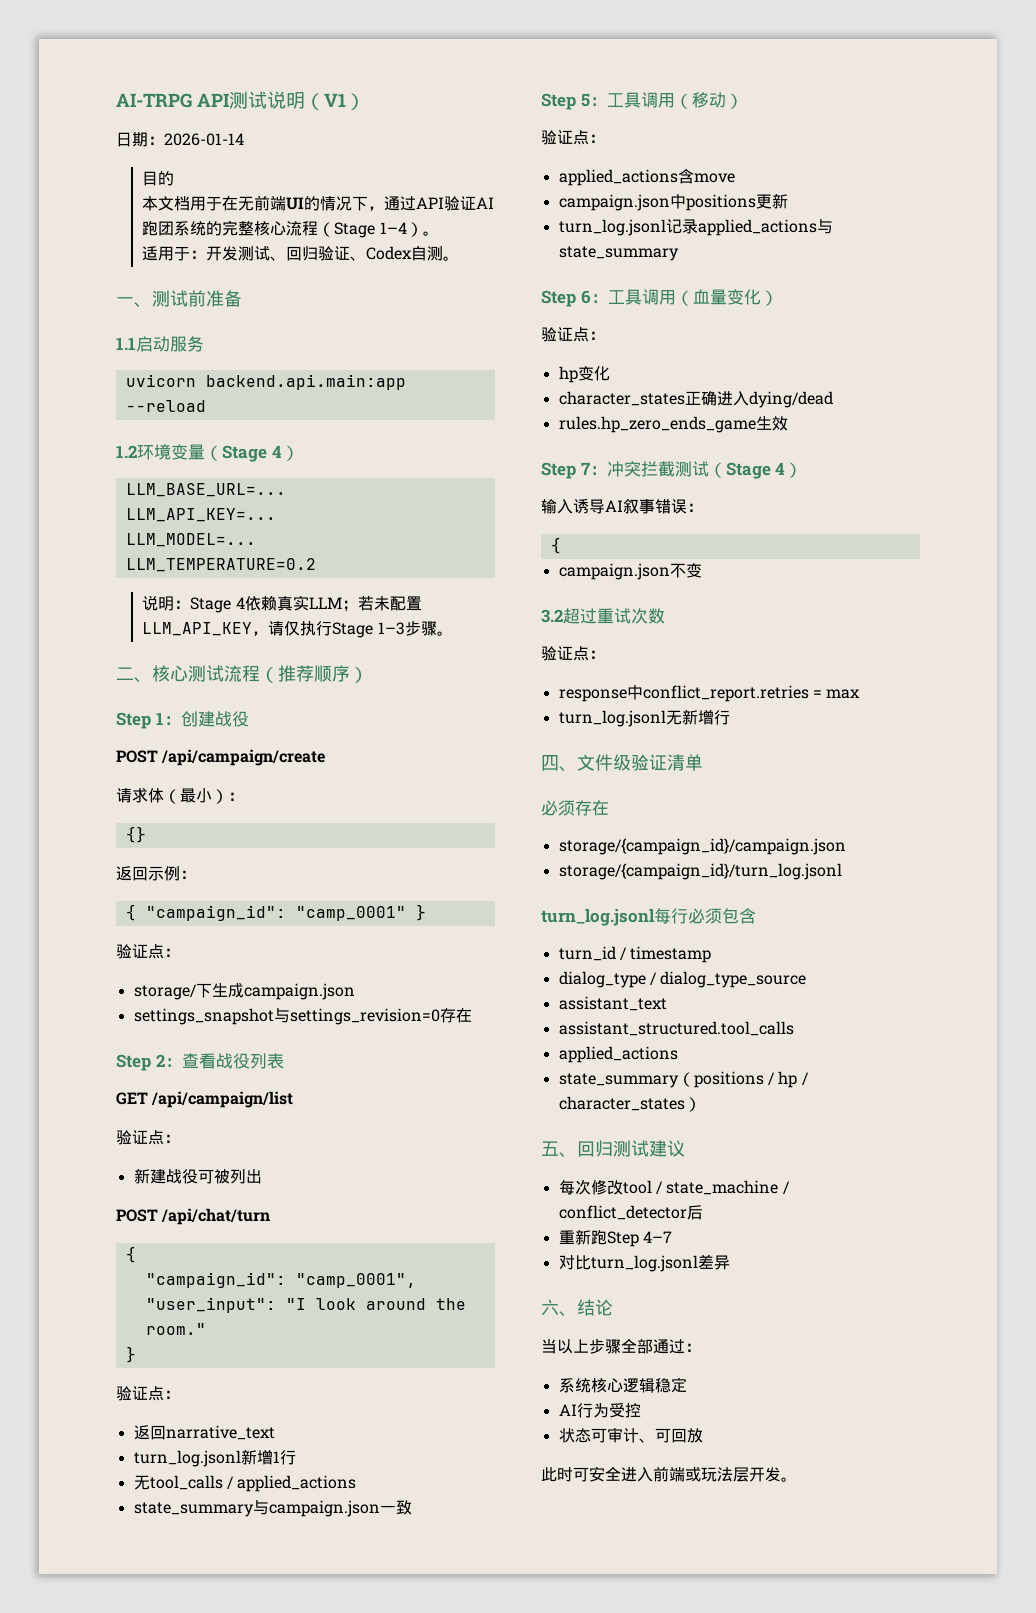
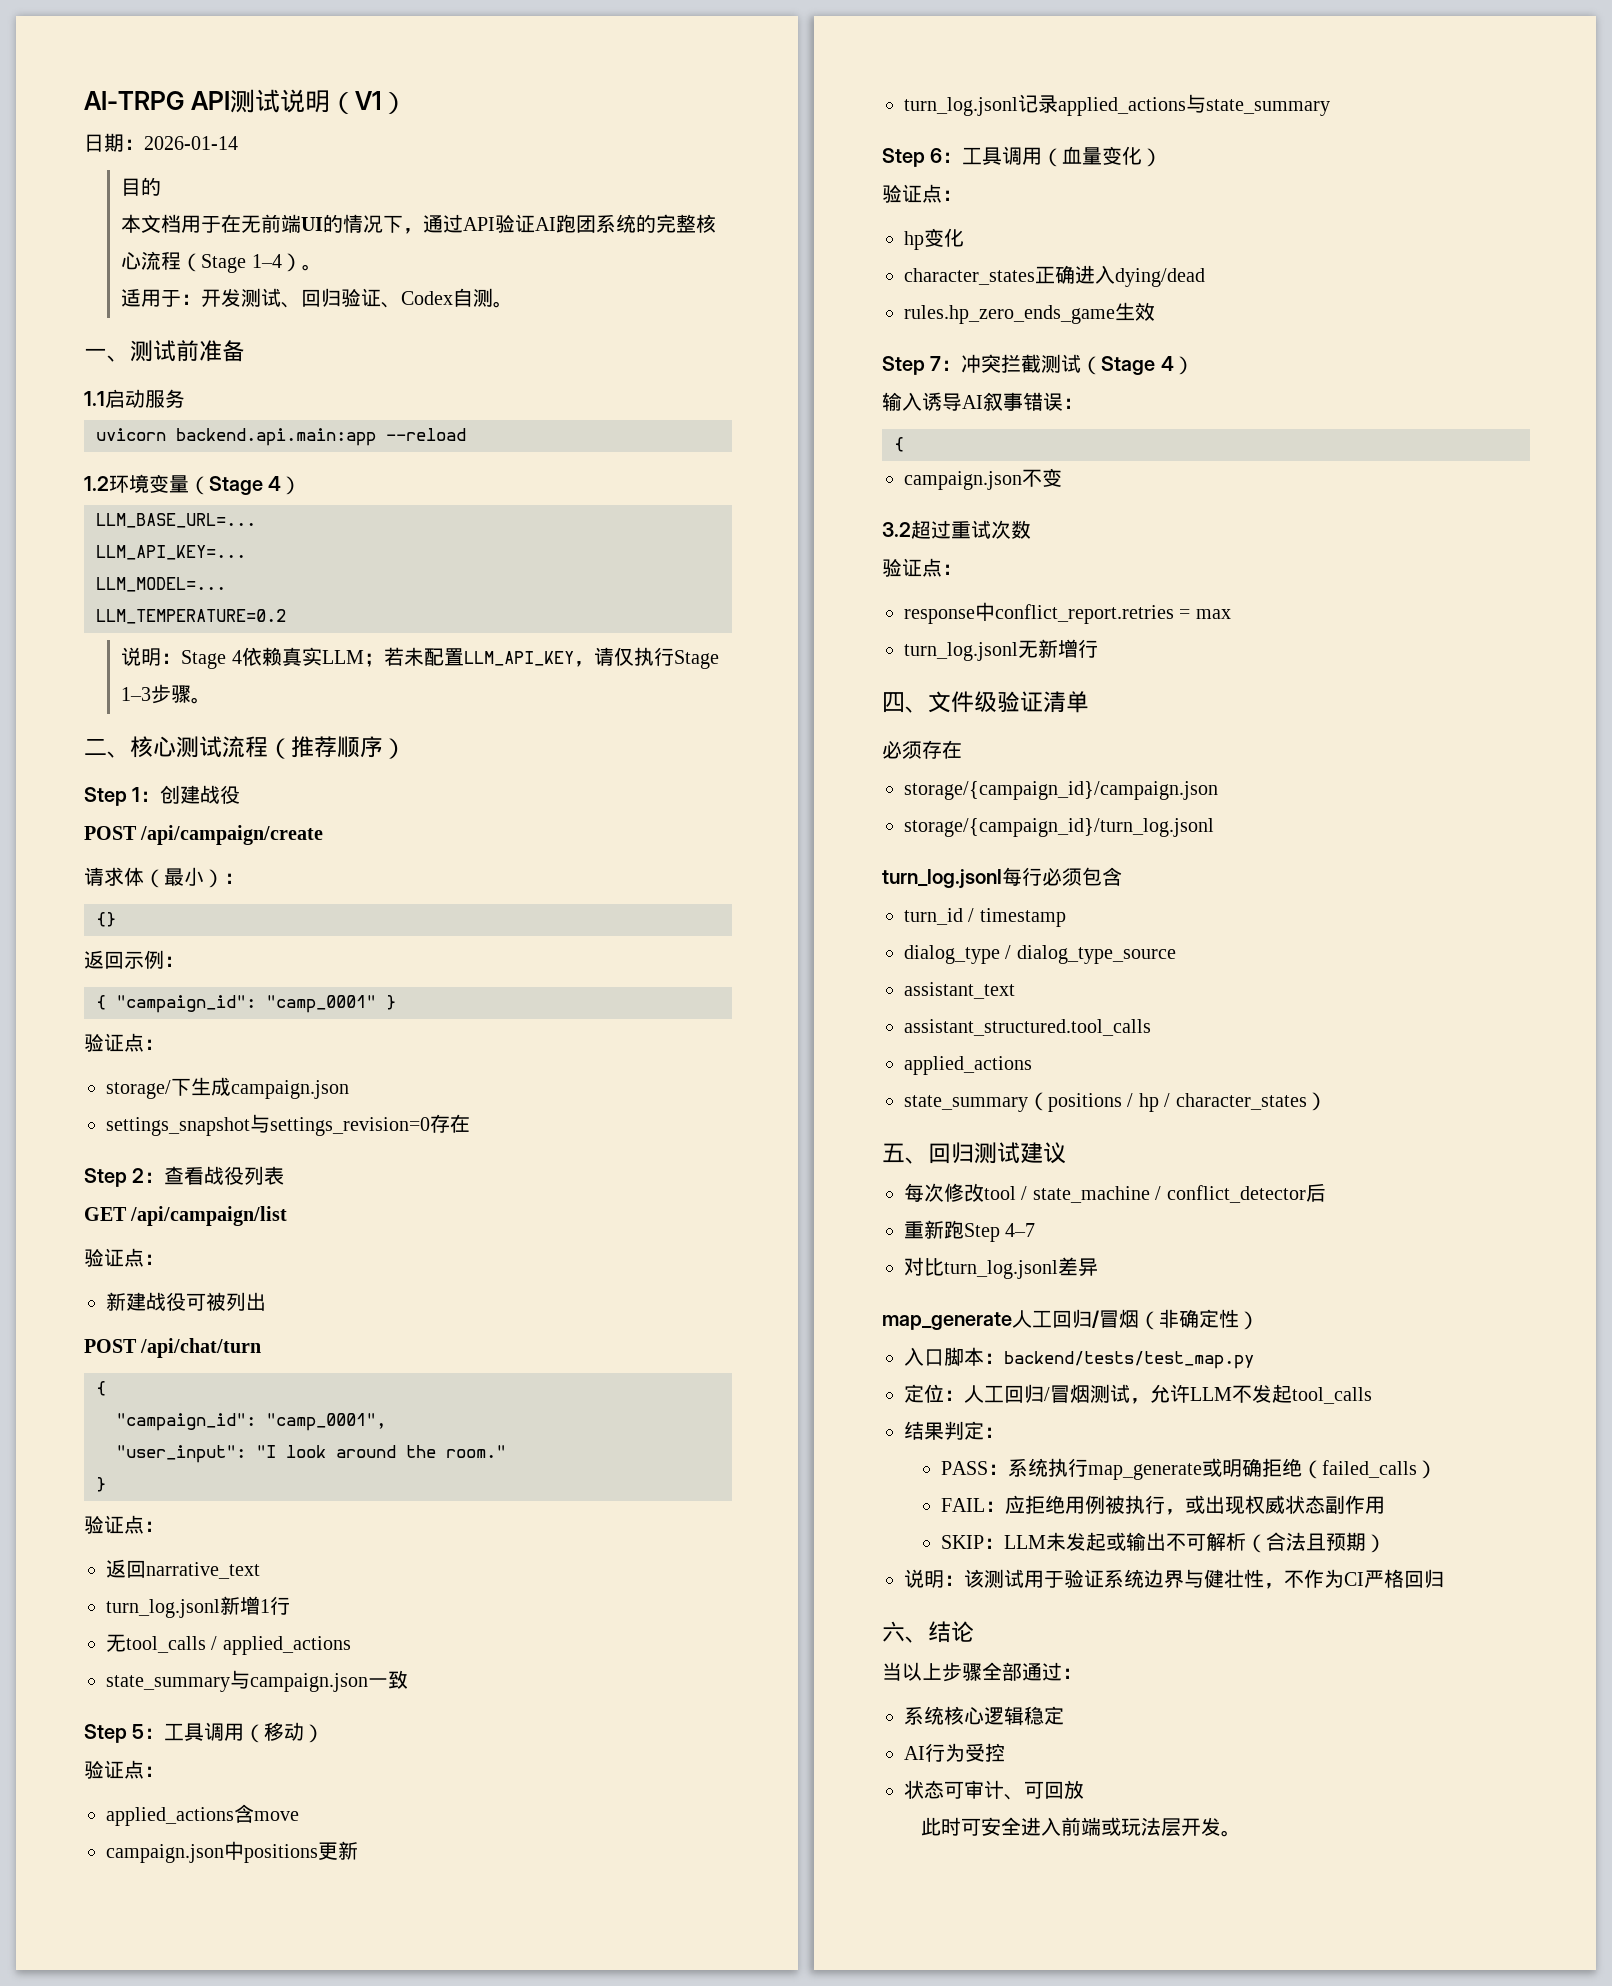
(730, 1262) none -> [882,1309,1259,1330] [904,1347,1254,1369] [904,1384,1372,1404] [904,1421,1004,1440] [941,1458,1438,1480] [941,1495,1386,1515] [941,1532,1387,1553] [904,1569,1444,1589] // map_generate人工回归/冒烟（非确定性） // 入口脚本：backend/tests/test_map.py // 定位：人工回归/冒烟测试，允许LLM不发起tool_calls // 结果判定： // PASS：系统执行map_generate或明确拒绝（failed_calls） // FAIL：应拒绝用例被执行，或出现权威状态副作用 // SKIP：LLM未发起或输出不可解析（合法且预期） // 说明：该测试用于验证系统边界与健壮性，不作为CI严格回归

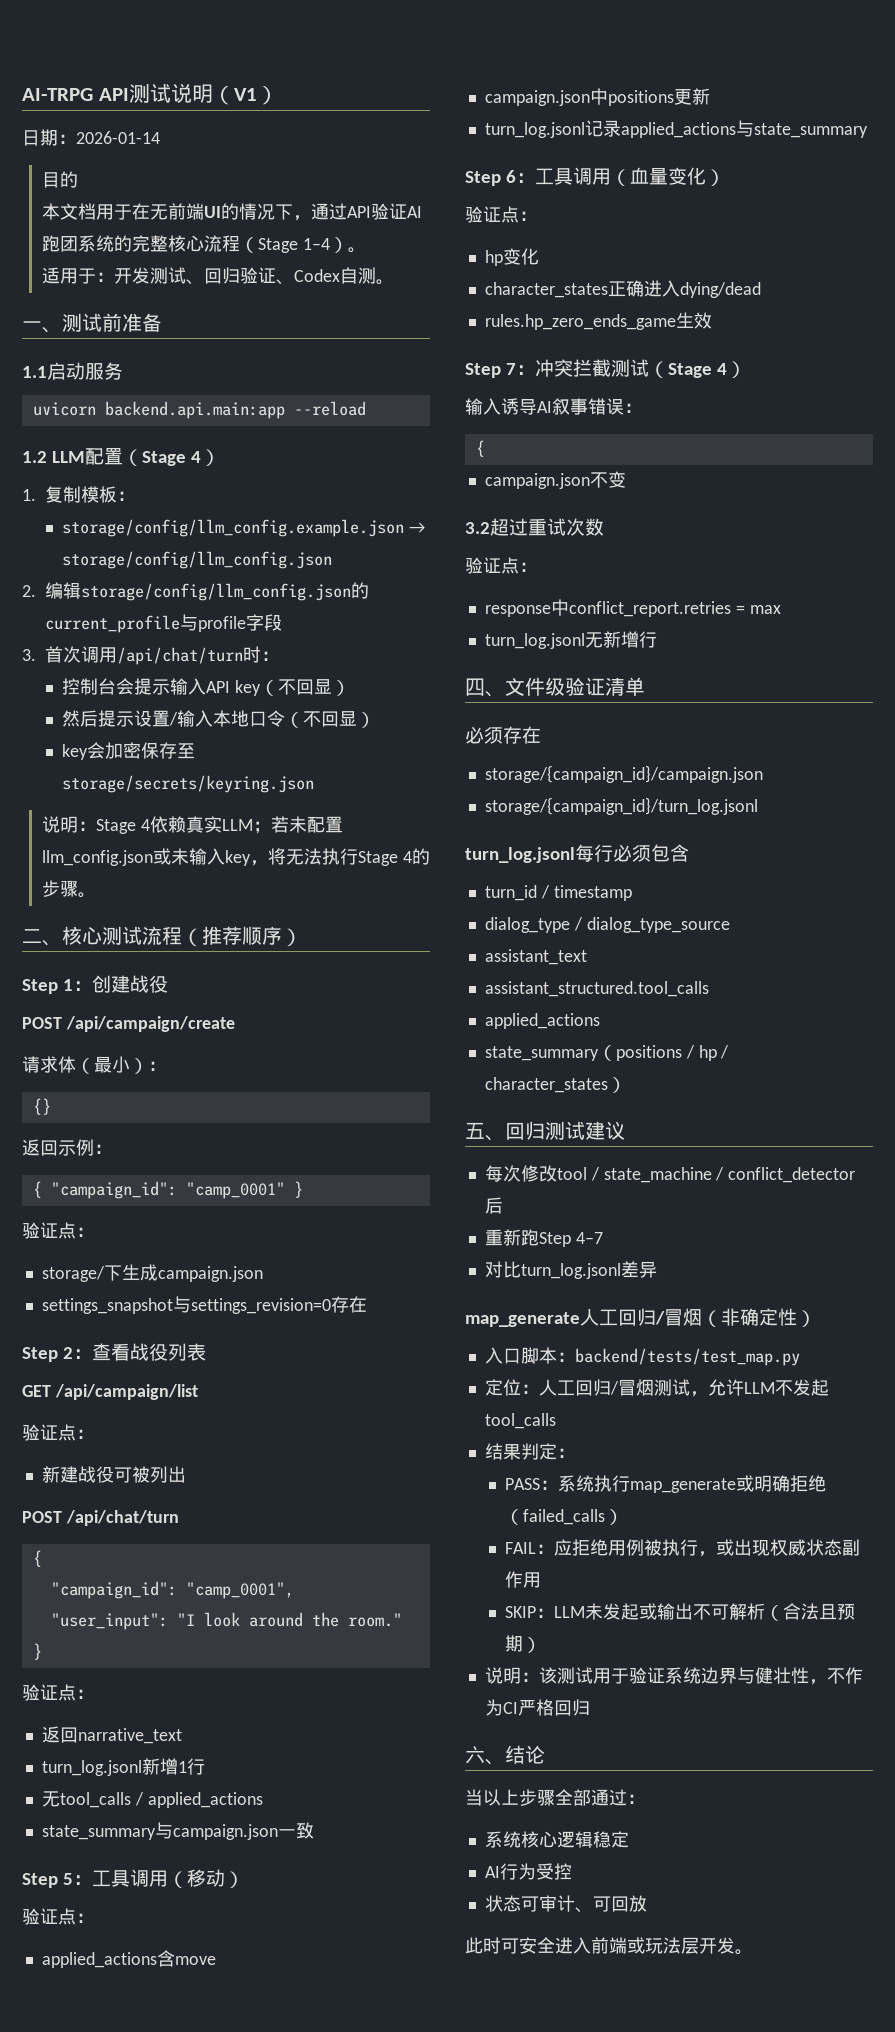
[109,474,302,495] [96,513,256,528] [96,545,246,560] [96,577,226,592] [96,609,286,624] 环境变量（Stage 4） // LLM_BASE_URL=... // LLM_API_KEY=... // LLM_MODEL=... // LLM_TEMPERATURE=0.2 -> [52,448,221,466] [22,486,135,503] [61,519,425,537] [61,551,332,569] [22,582,369,601] [45,614,282,633] [22,646,279,665] [61,678,350,696] [61,710,375,728] [61,742,195,760] [61,775,314,793] LLM配置（Stage 4） // 1.复制模板： // storage/config/llm_config.example.json → storage/config/llm_config.json // 2.编辑storage/config/llm_config.json的current_profile与profile字段 // 3.首次调用/api/chat/turn时： // 控制台会提示输入API key（不回显） // 然后提示设置/输入本地口令（不回显） // key会加密保存至storage/secrets/keyring.json
[463,647,634,667] LLM_API_KEY，请仅 -> [42,848,323,866] llm_config.json或未输入key，将无法
[121,687,152,701] 1–3 -> [402,848,430,865] 4的

